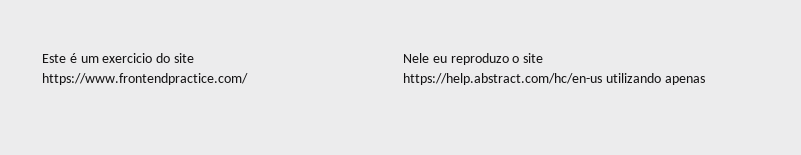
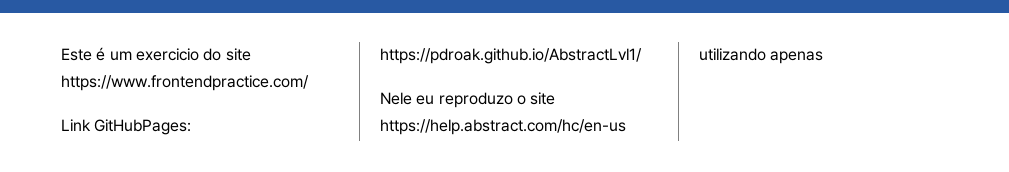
(248, 79) none -> [61,119,192,135] [380,48,642,64] // Link GitHubPages: https://pdroak.github.io/AbstractLvl1/

